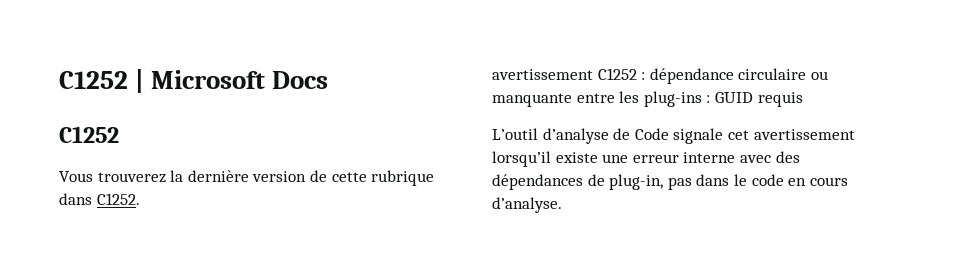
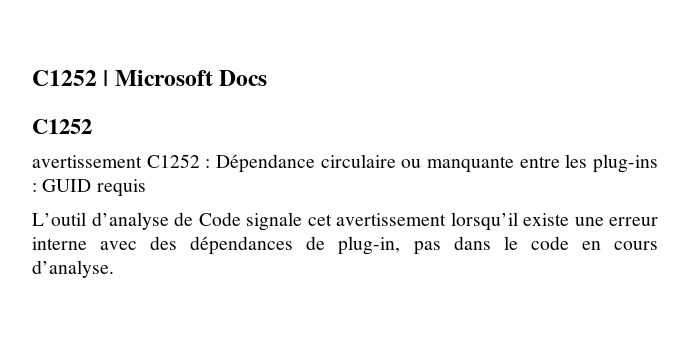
[59,170,435,186] [59,193,140,205] // Vous trouverez la dernière version de cette rubrique dans C1252. -> (92, 126) none
[649,68,734,84] dépendance -> [216,154,315,173] Dépendance

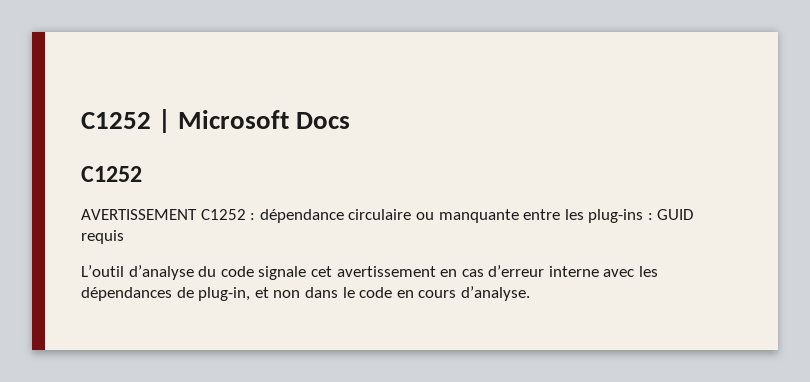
[32,155,142,168] avertissement -> [81,209,197,220] AVERTISSEMENT
[216,154,315,173] Dépendance -> [259,209,344,223] dépendance
[174,212,241,226] de Code -> [198,266,254,277] du code
[450,212,658,231] lorsqu’il existe une erreur -> [440,265,545,277] en cas d’erreur
[150,236,178,250] des -> [639,266,659,277] les
[413,241,441,255] pas -> [254,287,301,298] et non

